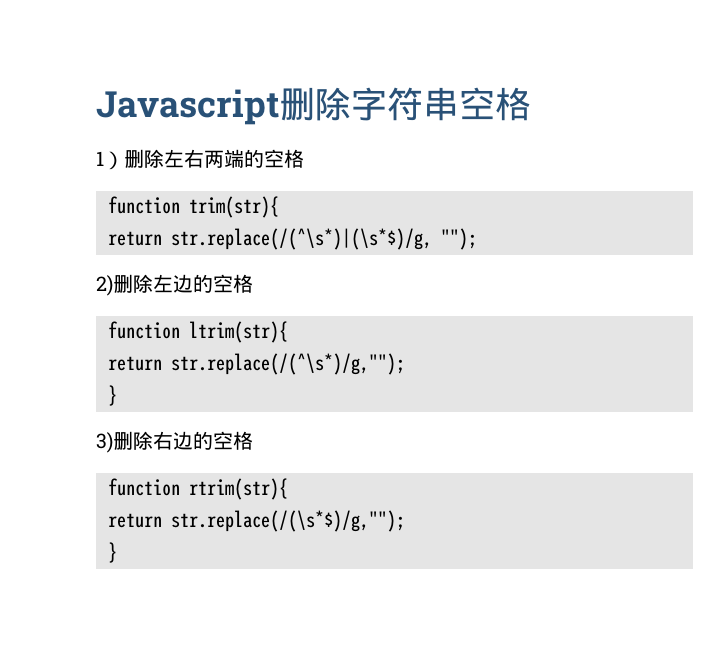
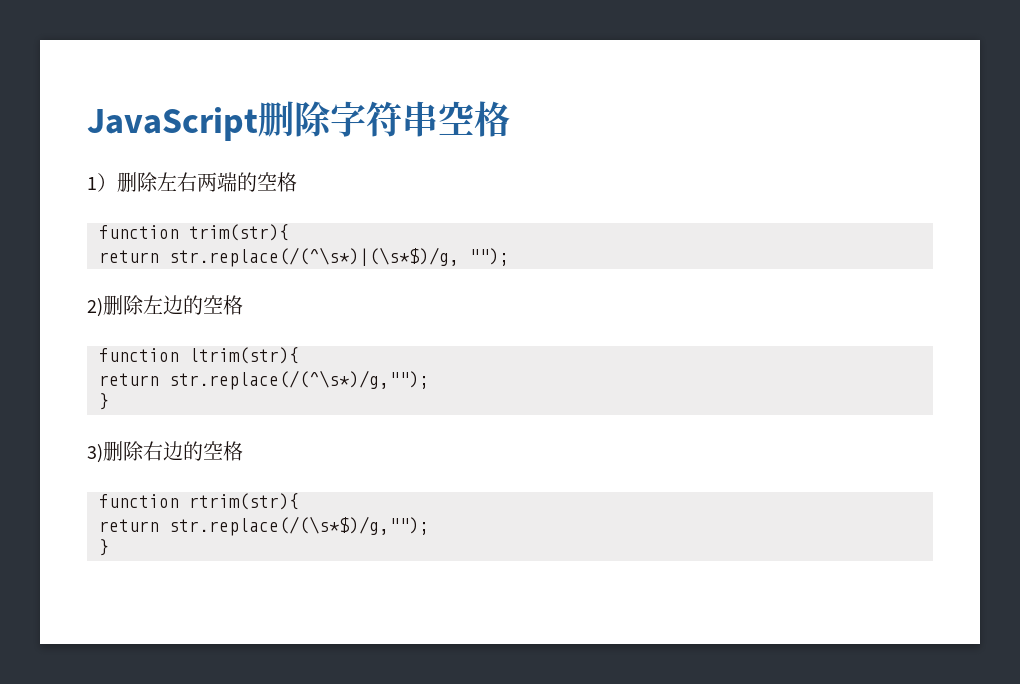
[96,89,279,125] Javascript -> [87,107,258,141] JavaScript

